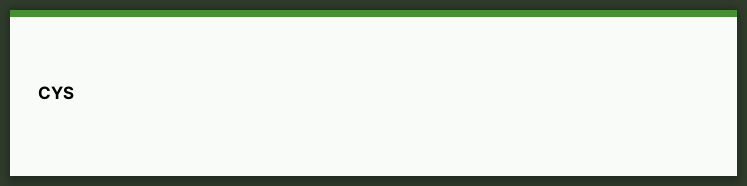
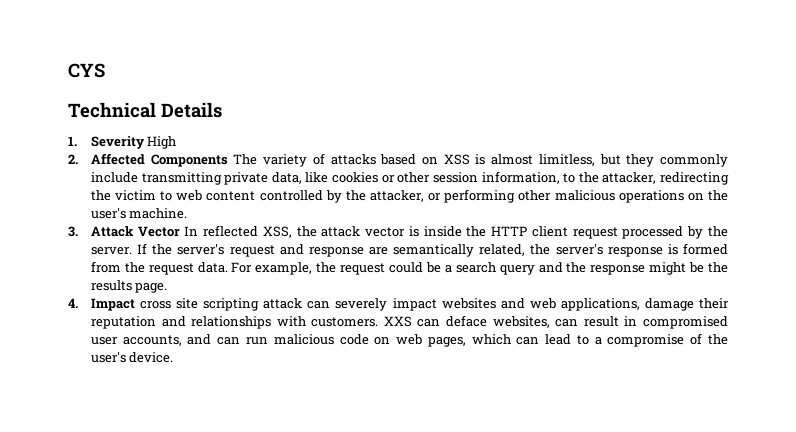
(74, 93) none -> [68,102,222,118] [68,136,177,149] [68,153,729,167] [90,171,730,185] [90,189,729,203] [90,208,188,219] [68,225,728,239] [90,243,729,257] [90,261,729,275] [90,280,168,293] [68,298,729,311] [90,315,729,329] [90,333,728,347] [90,352,174,363] // Technical Details // 1. Severity High // 2. Affected Components The variety of attacks based on XSS is almost limitless, but they commonly include transmitting private data, like cookies or other session information, to the attacker, redirecting the victim to web content controlled by the attacker, or performing other malicious operations on the user's machine. // 3. Attack Vector In reflected XSS, the attack vector is inside the HTTP client request processed by the server. If the server's request and response are semantically related, the server's response is formed from the request data. For example, the request could be a search query and the response might be the results page. // 4. Impact cross site scripting attack can severely impact websites and web applications, damage their reputation and relationships with customers. XXS can deface websites, can result in compromised user accounts, and can run malicious code on web pages, which can lead to a compromise of the user's device.

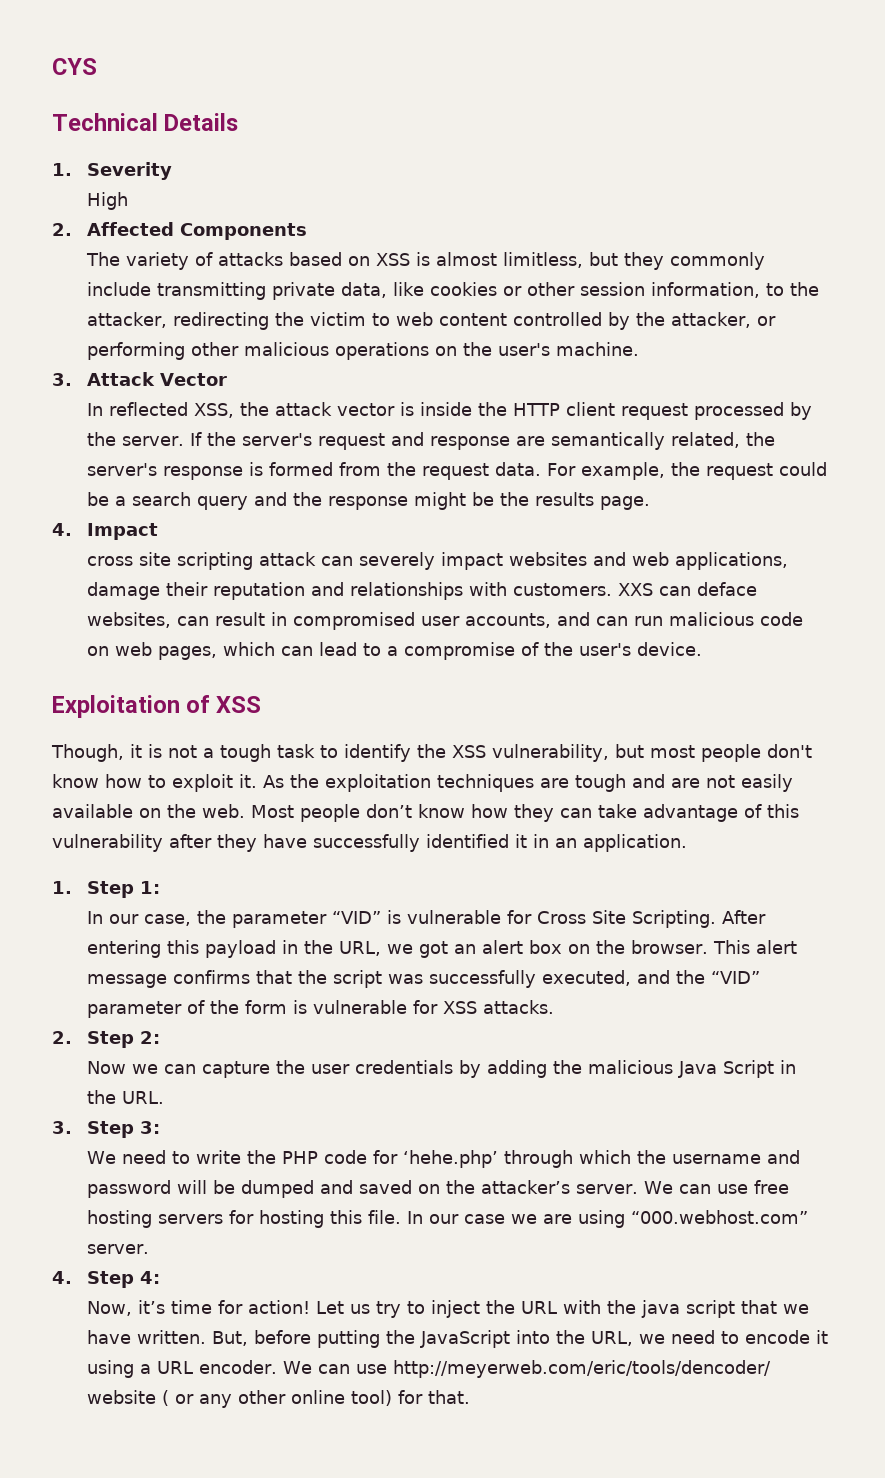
(145, 142) none -> (173, 171) //
(228, 160) none -> (308, 231) //
(180, 231) none -> (228, 379) //
(135, 304) none -> (159, 531) //
(174, 357) none -> [52,695,261,718] [51,744,812,762] [52,774,793,792] [52,804,799,822] [52,834,687,852] [52,881,161,898] [87,910,767,928] [87,940,798,958] [87,970,761,988] [87,1000,555,1018] [52,1031,161,1048] [87,1060,797,1078] [87,1090,165,1104] [52,1121,161,1138] [87,1150,801,1168] [87,1180,790,1198] [87,1210,809,1228] [87,1244,150,1254] [52,1271,161,1288] [87,1300,810,1318] [87,1330,829,1348] [87,1360,772,1378] [87,1390,471,1408] // Exploitation of XSS // Though, it is not a tough task to identify the XSS vulnerability, but most people don't know how to exploit it. As the exploitation techniques are tough and are not easily available on the web. Most people don’t know how they can take advantage of this vulnerability after they have successfully identified it in an application. // 1. Step 1: // In our case, the parameter “VID” is vulnerable for Cross Site Scripting. After entering this payload in the URL, we got an alert box on the browser. This alert message confirms that the script was successfully executed, and the “VID” parameter of the form is vulnerable for XSS attacks. // 2. Step 2: // Now we can capture the user credentials by adding the malicious Java Script in the URL. // 3. Step 3: // We need to write the PHP code for ‘hehe.php’ through which the username and password will be dumped and saved on the attacker’s server. We can use free hosting servers for hosting this file. In our case we are using “000.webhost.com” server. // 4. Step 4: // Now, it’s time for action! Let us try to inject the URL with the java script that we have written. But, before putting the JavaScript into the URL, we need to encode it using a URL encoder. We can use http://meyerweb.com/eric/tools/dencoder/ website ( or any other online tool) for that.

